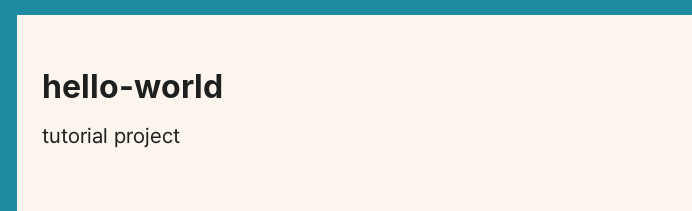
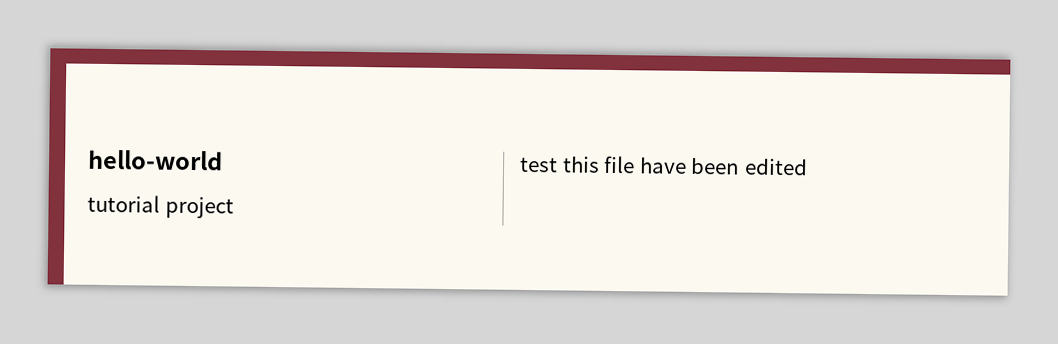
(180, 137) none -> [520,155,808,176] // test this file have been edited

